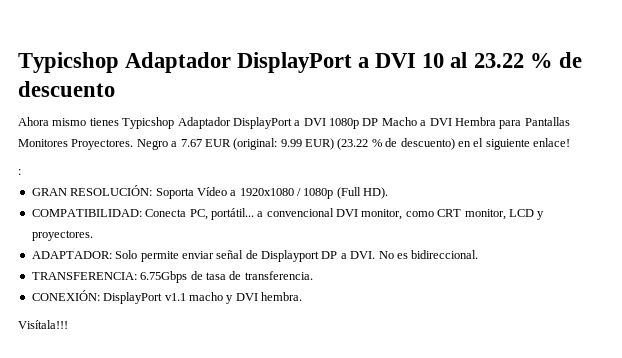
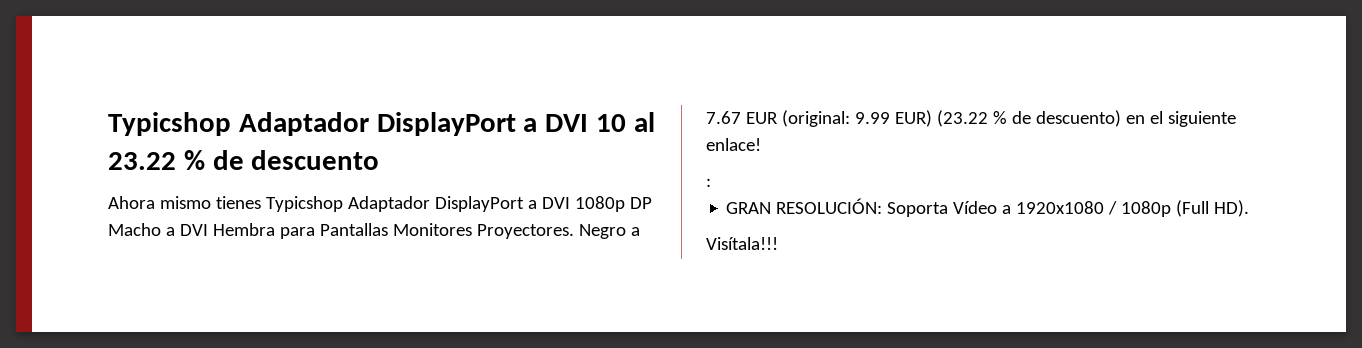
[31,208,545,220] [31,230,93,241] [31,250,479,262] [31,271,313,283] [31,290,302,304] // COMPATIBILIDAD: Conecta PC, portátil... a convencional DVI monitor, como CRT monitor, LCD y proyectores. // ADAPTADOR: Solo permite enviar señal de Displayport DP a DVI. No es bidireccional. // TRANSFERENCIA: 6.75Gbps de tasa de transferencia. // CONEXIÓN: DisplayPort v1.1 macho y DVI hembra. -> (1250, 208) none

